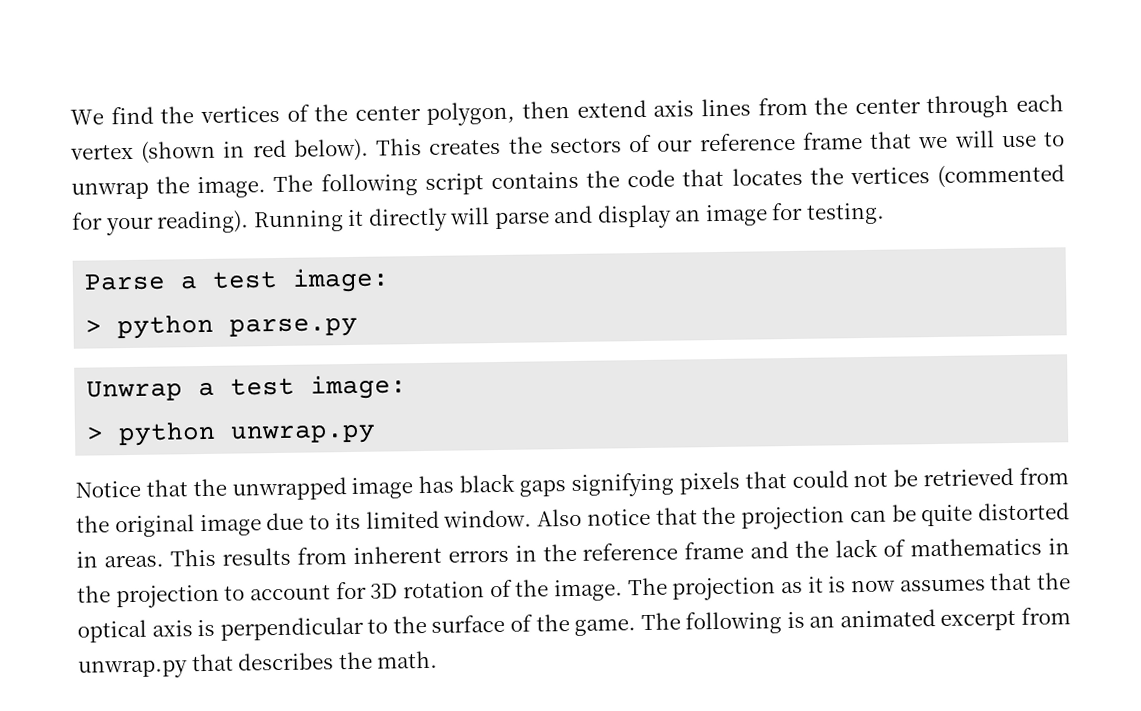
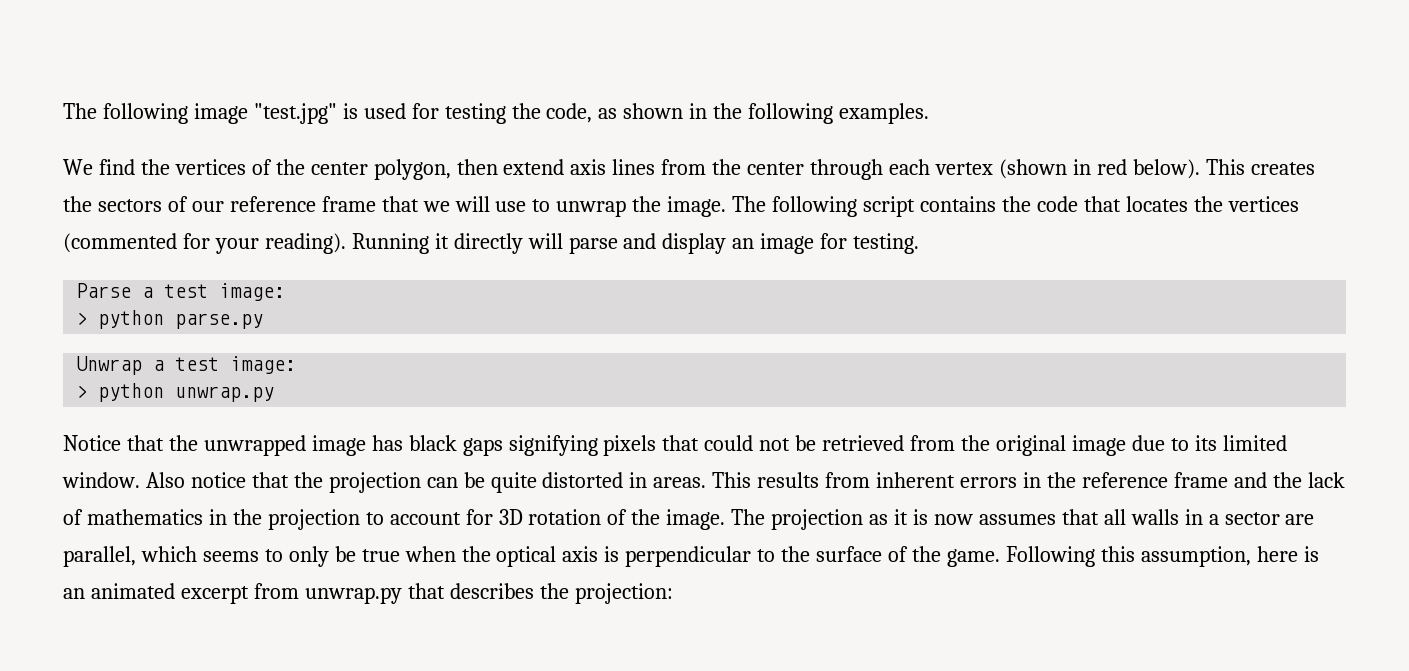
(70, 117) none -> [63,103,930,124] The following image "test.jpg" is used for testing the code, as shown in the following examples. //
(1033, 581) none -> [1103,509,1315,525] [63,546,456,567] all walls in a sector are parallel, which seems to only be true when
[640,611,783,635] The following -> [1005,546,1298,567] Following this assumption, here
[377,650,439,669] math. -> [574,583,673,604] projection:

